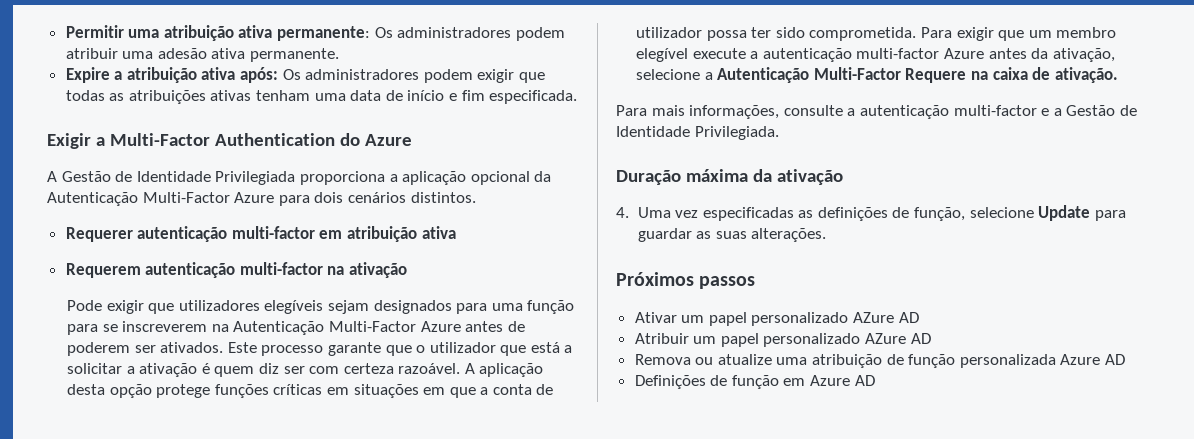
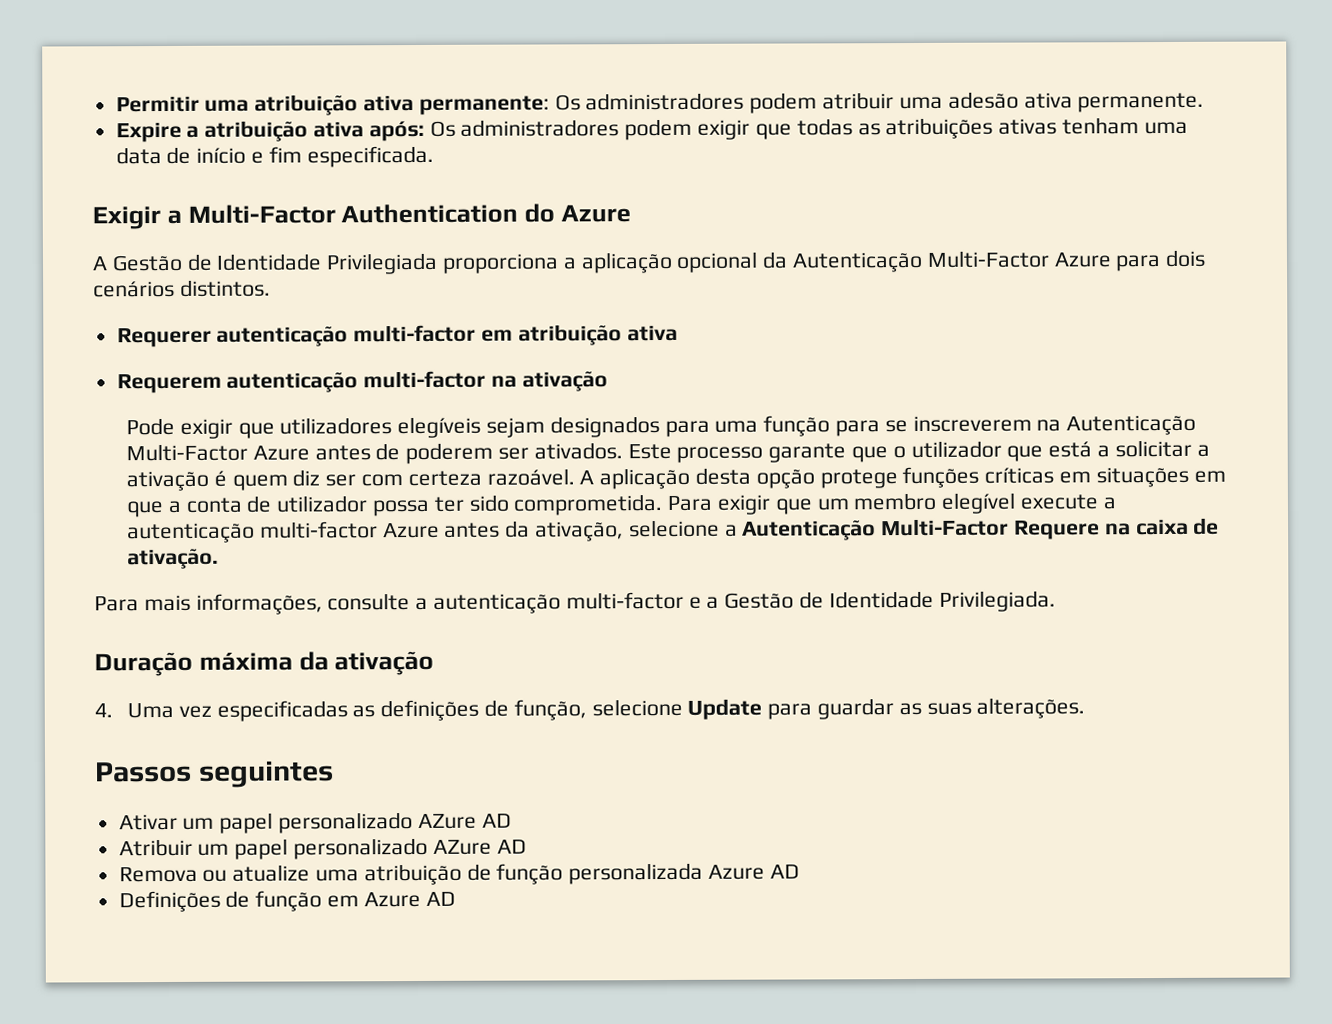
[616,272,756,289] Próximos passos -> [95,760,334,788] Passos seguintes

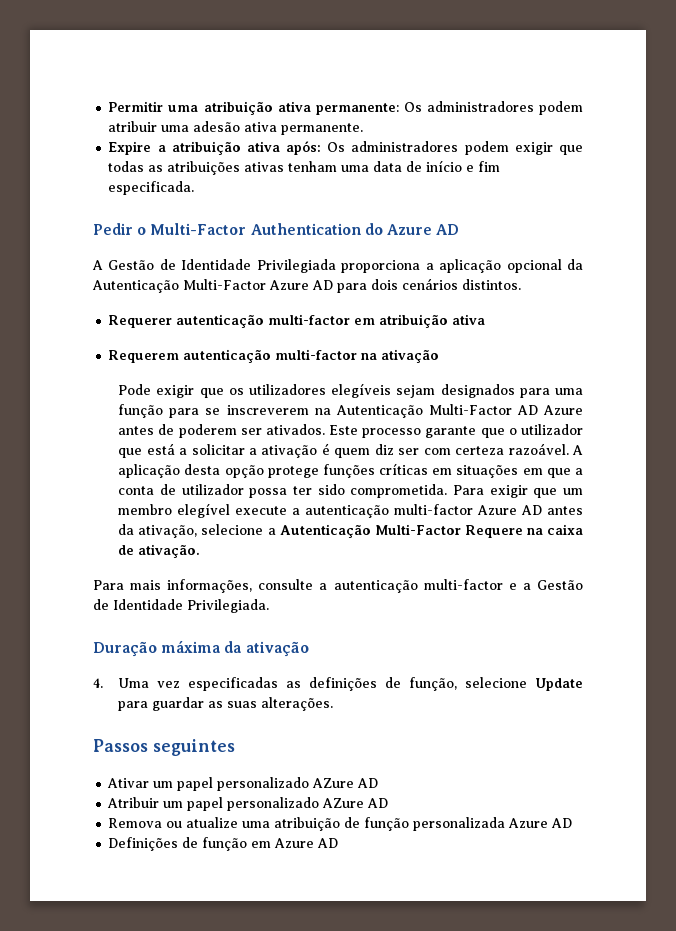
[92,206,182,230] Exigir a -> [93,223,147,235] Pedir o
(631, 213) none -> [436,224,460,235] AD
(1112, 260) none -> [312,280,333,290] AD
(275, 430) none -> [228,388,244,395] os
(248, 452) none -> [516,405,538,415] AD
(440, 530) none -> [521,505,543,515] AD

